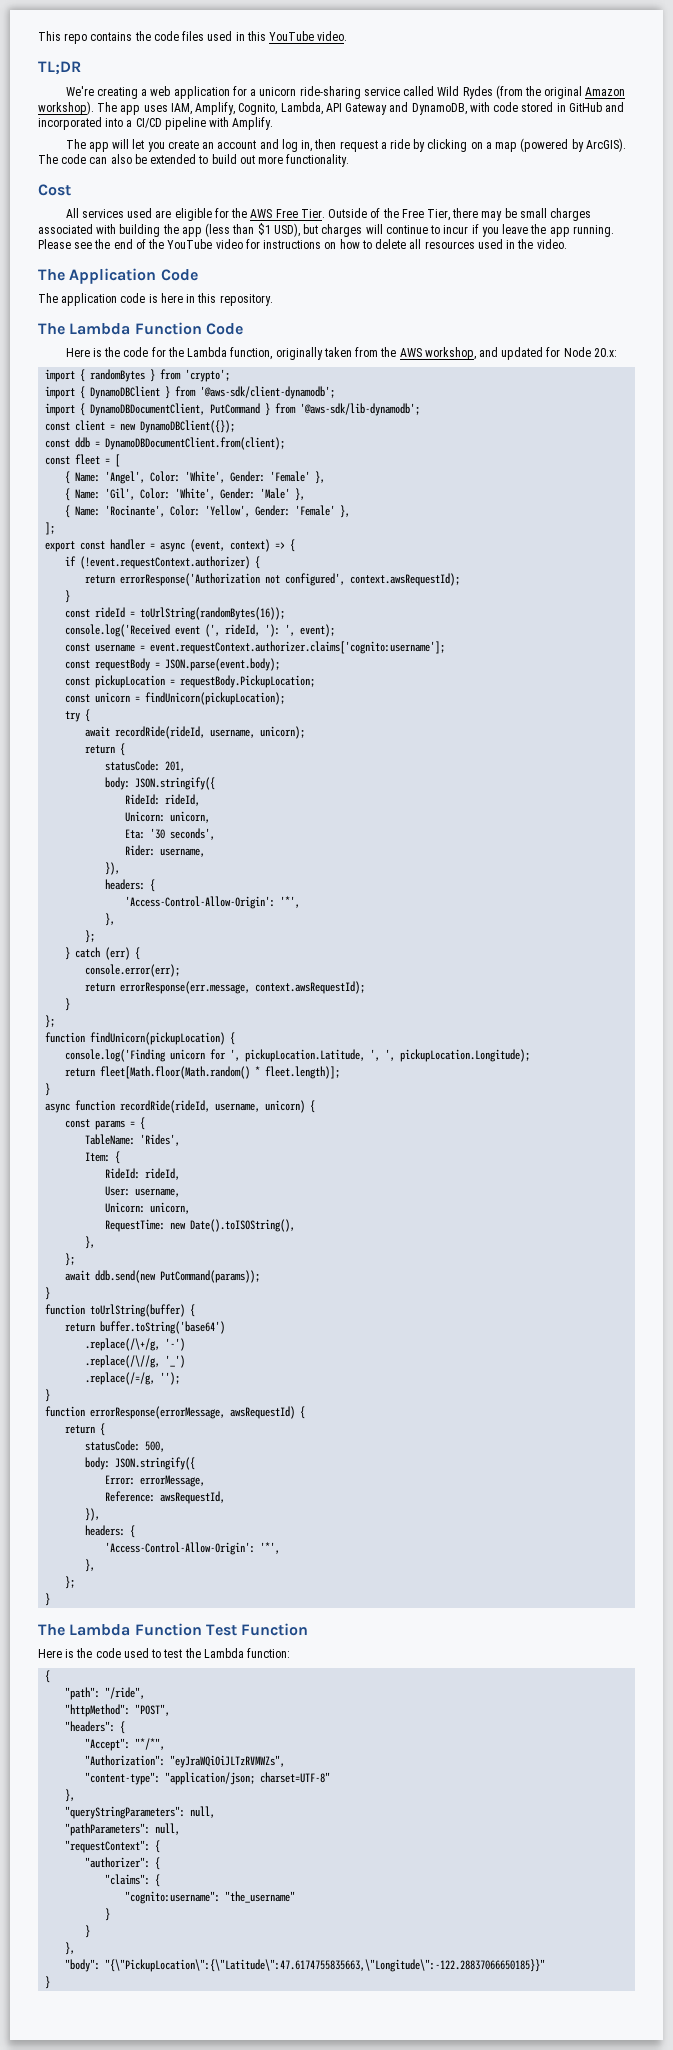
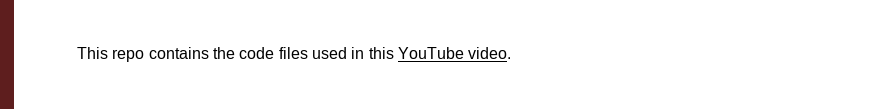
[38,61,81,75] [65,85,626,99] [38,101,625,115] [38,117,274,130] [65,138,626,152] [38,154,350,167] [38,184,71,196] [65,208,592,221] [38,223,614,237] [38,239,567,249] [38,268,198,284] [38,293,273,306] [38,322,243,335] [65,347,617,360] [45,369,231,382] [45,386,336,399] [45,403,421,416] [45,420,236,433] [45,437,286,450] [45,454,121,467] [65,471,326,484] [65,488,306,501] [65,505,351,518] [45,522,56,535] [45,539,296,552] [65,556,261,569] [85,573,461,586] [65,590,71,603] [65,607,286,620] [65,624,336,637] [65,641,446,654] [65,658,281,671] [65,675,316,688] [65,692,286,705] [65,709,91,722] [85,726,306,739] [85,743,126,756] [105,760,186,772] [105,777,216,790] [125,794,201,806] [125,811,211,823] [125,828,216,840] [125,845,206,857] [105,862,121,875] [105,879,156,892] [125,896,301,909] [105,913,116,926] [85,930,96,943] [65,947,141,960] [85,964,181,977] [85,981,366,994] [65,998,71,1011] [45,1015,56,1028] [45,1032,236,1045] [65,1049,531,1062] [65,1066,341,1079] [45,1083,51,1096] [45,1100,316,1113] [65,1117,146,1130] [85,1134,181,1146] [85,1151,121,1164] [105,1168,181,1180] [105,1186,181,1197] [105,1202,191,1214] [105,1219,296,1232] [85,1236,96,1249] [65,1253,76,1266] [65,1270,261,1283] [45,1287,51,1300] [45,1304,196,1317] [65,1321,226,1334] [85,1338,186,1351] [85,1355,186,1368] [85,1372,181,1385] [45,1389,51,1402] [45,1406,306,1419] [65,1423,106,1436] [85,1440,166,1452] [85,1457,196,1470] [105,1475,206,1487] [105,1491,226,1504] [85,1508,101,1521] [85,1525,136,1538] [105,1542,281,1555] [85,1559,96,1572] [65,1576,76,1589] [45,1593,51,1606] [38,1623,309,1636] [38,1648,291,1658] [45,1670,51,1683] [65,1687,146,1700] [65,1704,171,1717] [65,1721,126,1734] [85,1738,166,1751] [85,1755,286,1768] [85,1772,331,1785] [65,1789,76,1802] [65,1806,216,1819] [65,1823,181,1836] [65,1840,161,1853] [85,1857,161,1870] [105,1874,161,1887] [125,1891,296,1904] [105,1908,111,1921] [85,1925,91,1938] [65,1942,76,1955] [65,1959,546,1972] [45,1976,51,1989] // TL;DR // We're creating a web application for a unicorn ride-sharing service called Wild Rydes (from the original Amazon workshop). The app uses IAM, Amplify, Cognito, Lambda, API Gateway and DynamoDB, with code stored in GitHub and incorporated into a CI/CD pipeline with Amplify. // The app will let you create an account and log in, then request a ride by clicking on a map (powered by ArcGIS). The code can also be extended to build out more functionality. // Cost // All services used are eligible for the AWS Free Tier. Outside of the Free Tier, there may be small charges associated with building the app (less than $1 USD), but charges will continue to incur if you leave the app running. Please see the end of the YouTube video for instructions on how to delete all resources used in the video. // The Application Code // The application code is here in this repository. // The Lambda Function Code // Here is the code for the Lambda function, originally taken from the AWS workshop, and updated for Node 20.x: // import { randomBytes } from 'crypto'; // import { DynamoDBClient } from '@aws-sdk/client-dynamodb'; // import { DynamoDBDocumentClient, PutCommand } from '@aws-sdk/lib-dynamodb'; // const client = new DynamoDBClient({}); // const ddb = DynamoDBDocumentClient.from(client); // const fleet = [ // { Name: 'Angel', Color: 'White', Gender: 'Female' }, // { Name: 'Gil', Color: 'White', Gender: 'Male' }, // { Name: 'Rocinante', Color: 'Yellow', Gender: 'Female' }, // ]; // export const handler = async (event, context) => { // if (!event.requestContext.authorizer) { // return errorResponse('Authorization not configured', context.awsRequestId); // } // const rideId = toUrlString(randomBytes(16)); // console.log('Received event (', rideId, '): ', event); // const username = event.requestContext.authorizer.claims['cognito:username']; // const requestBody = JSON.parse(event.body); // const pickupLocation = requestBody.PickupLocation; // const unicorn = findUnicorn(pickupLocation); // try { // await recordRide(rideId, username, unicorn); // return { // statusCode: 201, // body: JSON.stringify({ // RideId: rideId, // Unicorn: unicorn, // Eta: '30 seconds', // Rider: username, // }), // headers: { // 'Access-Control-Allow-Origin': '*', // }, // }; // } catch (err) { // console.error(err); // return errorResponse(err.message, context.awsRequestId); // } // }; // function findUnicorn(pickupLocation) { // console.log('Finding unicorn for ', pickupLocation.Latitude, ', ', pickupLocation.Longitude); // return fleet[Math.floor(Math.random() * fleet.length)]; // } // async function recordRide(rideId, username, unicorn) { // const params = { // TableName: 'Rides', // Item: { // RideId: rideId, // User: username, // Unicorn: unicorn, // RequestTime: new Date().toISOString(), // }, // }; // await ddb.send(new PutCommand(params)); // } // function toUrlString(buffer) { // return buffer.toString('base64') // .replace(/\+/g, '-') // .replace(/\//g, '_') // .replace(/=/g, ''); // } // function errorResponse(errorMessage, awsRequestId) { // return { // statusCode: 500, // body: JSON.stringify({ // Error: errorMessage, // Reference: awsRequestId, // }), // headers: { // 'Access-Control-Allow-Origin': '*', // }, // }; // } // The Lambda Function Test Function // Here is the code used to test the Lambda function: // { // "path": "/ride", // "httpMethod": "POST", // "headers": { // "Accept": "*/*", // "Authorization": "eyJraWQiOiJLTzRVMWZs", // "content-type": "application/json; charset=UTF-8" // }, // "queryStringParameters": null, // "pathParameters": null, // "requestContext": { // "authorizer": { // "claims": { // "cognito:username": "the_username" // } // } // }, // "body": "{\"PickupLocation\":{\"Latitude\":47.6174755835663,\"Longitude\":-122.28837066650185}}" // } -> (512, 53) none

